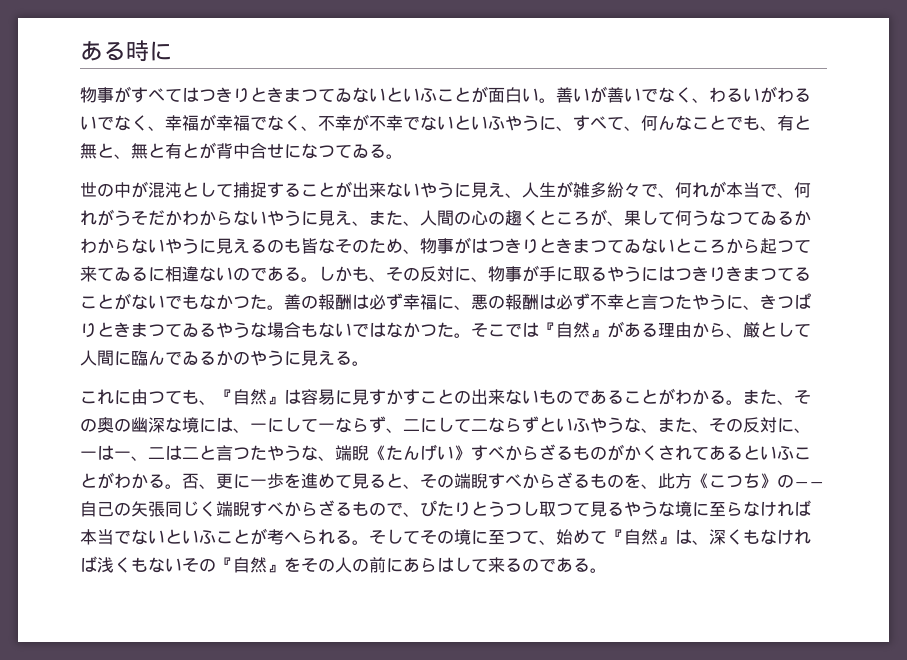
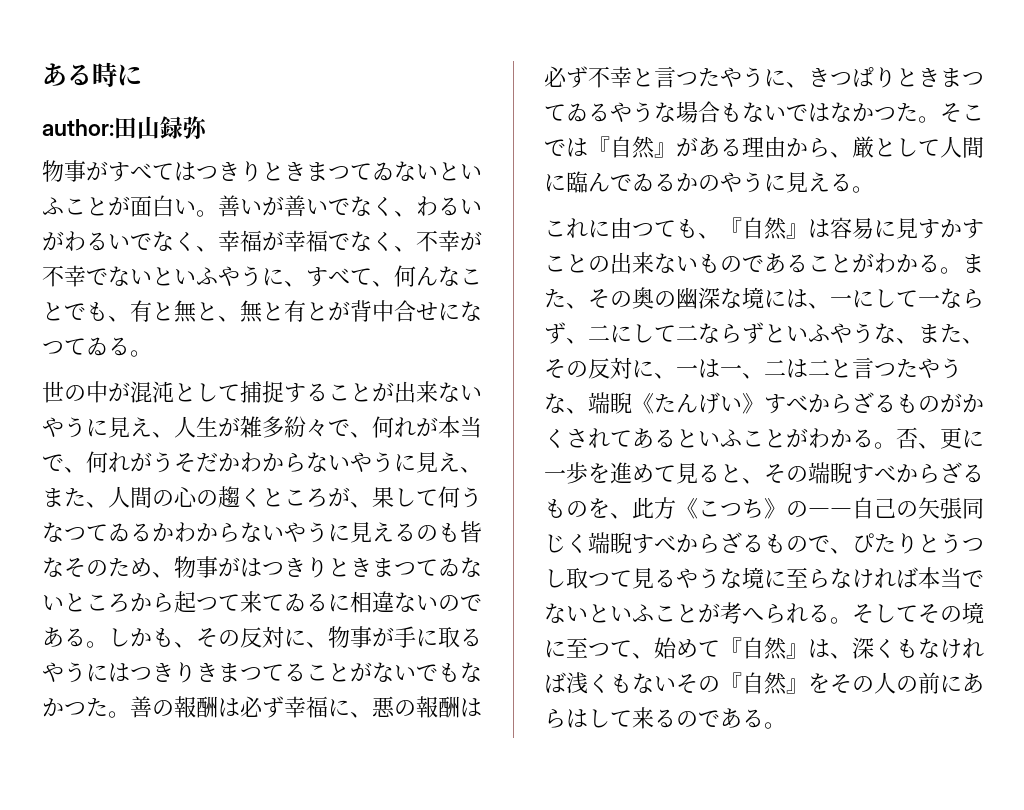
(172, 51) none -> [42,116,208,139] // author:田山録弥

